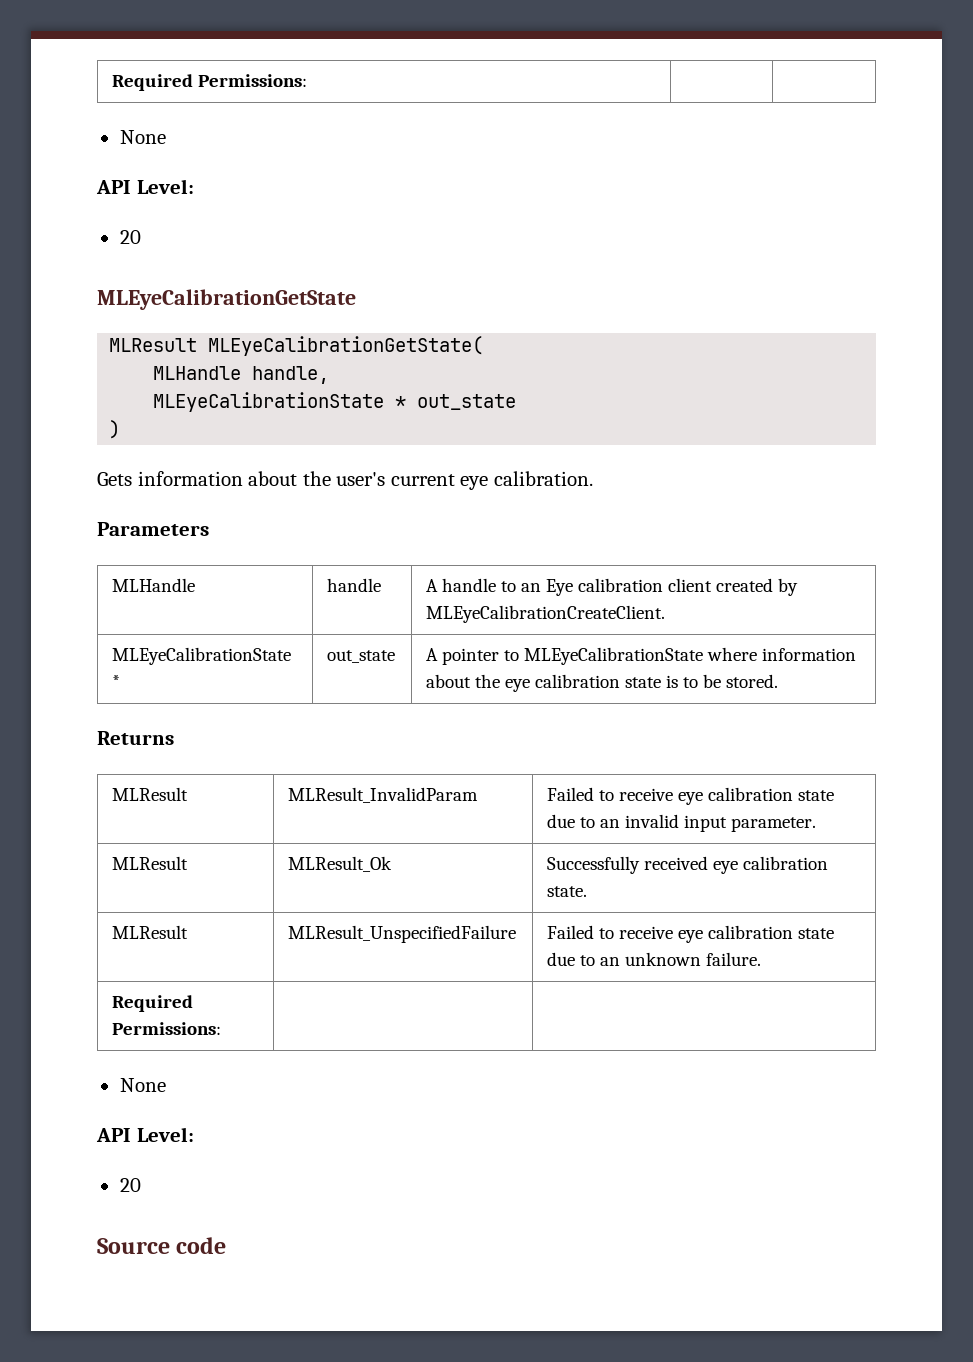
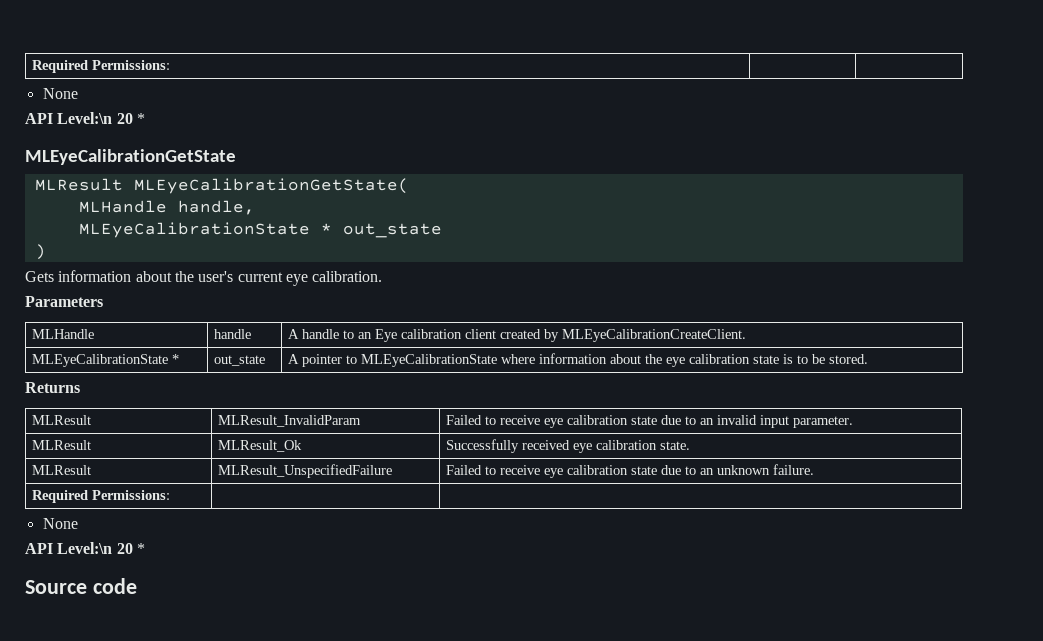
[112,74,308,91] [119,130,166,144] [96,179,194,194] [119,230,141,244] Required Permissions: | | // None // API Level: // 20 -> [32,60,171,73] [42,88,78,99] [25,112,145,124] Required Permissions: | | // None // API Level:\n 20 *
[136,1127,194,1142] [119,1178,141,1192] Level: // 20 -> [57,542,145,554] Level:\n 20 *

